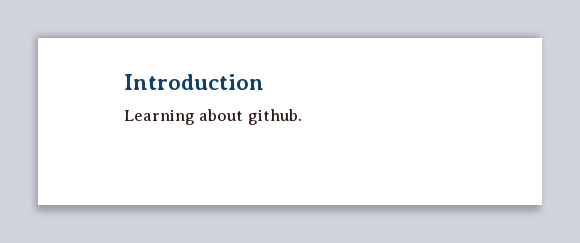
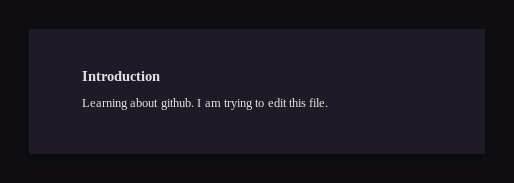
(302, 117) none -> [197,98,329,110] I am trying to edit this file.

